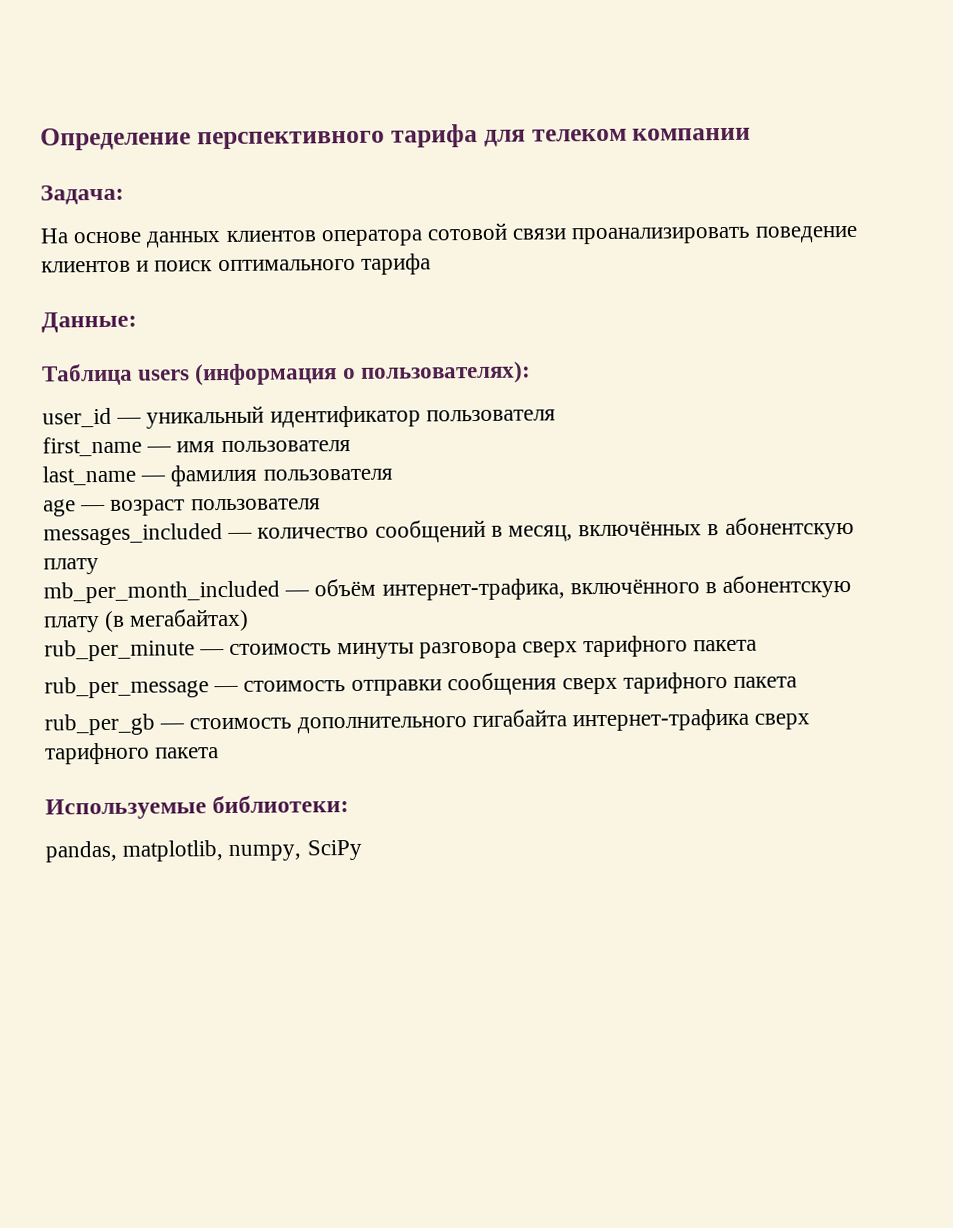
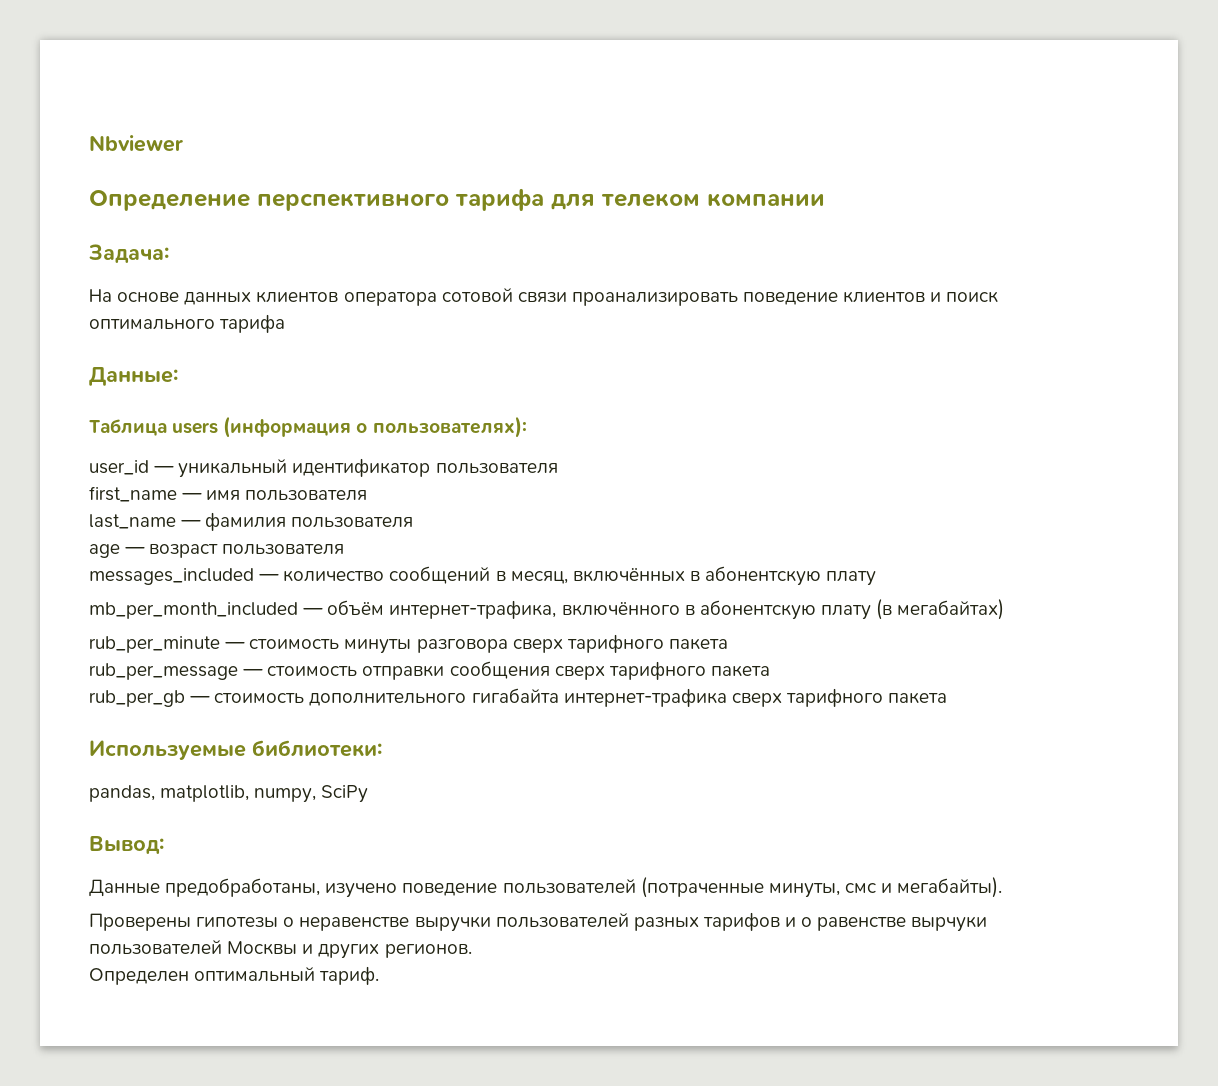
(40, 139) none -> [89,135,183,152] Nbviewer //
(362, 850) none -> [89,836,164,854] [89,877,1003,898] [89,912,988,932] [89,940,472,959] [89,966,380,985] // Вывод: // Данные предобработаны, изучено поведение пользователей (потраченные минуты, смс и мегабайты). // Проверены гипотезы о неравенстве выручки пользователей разных тарифов и о равенстве вырчуки пользователей Москвы и других регионов. // Определен оптимальный тариф.

